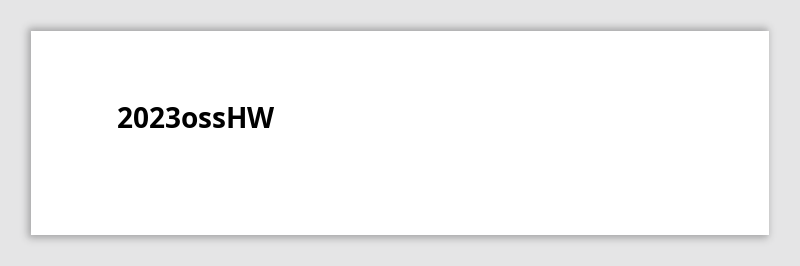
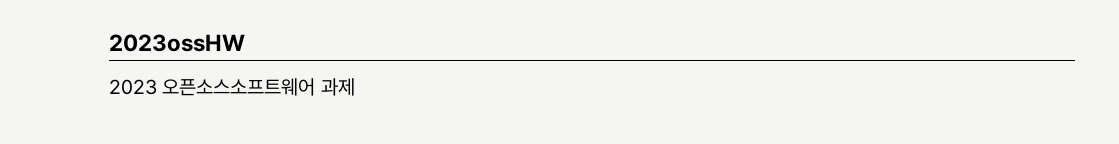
(275, 117) none -> [109,78,355,96] // 2023 오픈소스소프트웨어 과제

